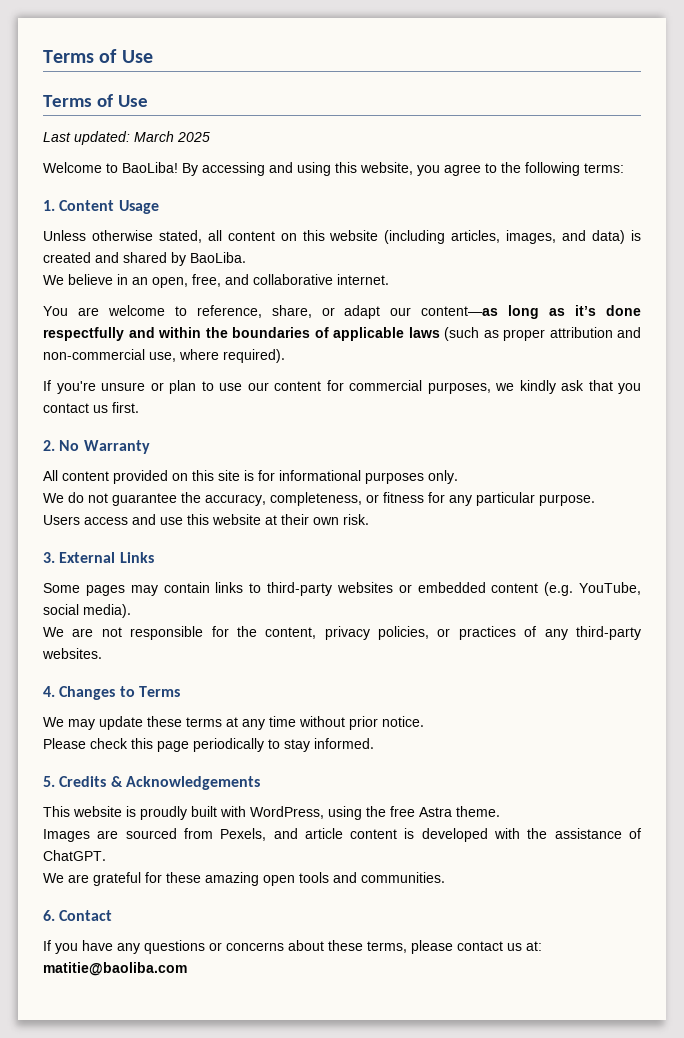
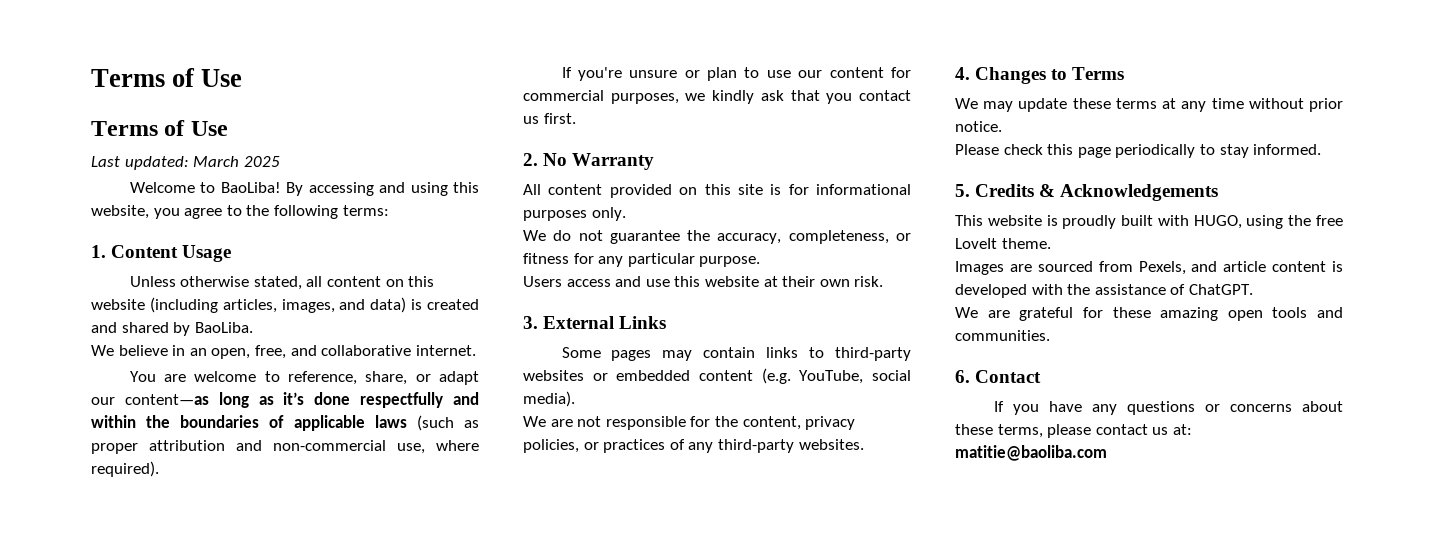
[250,806,324,819] WordPress, -> [1193,215,1242,229] HUGO,
[419,807,452,817] Astra -> [955,238,997,249] LoveIt

